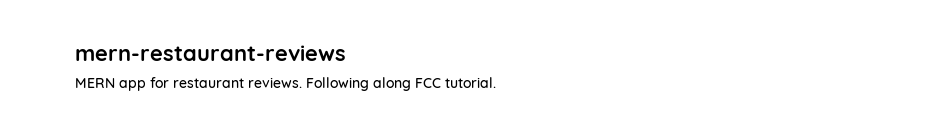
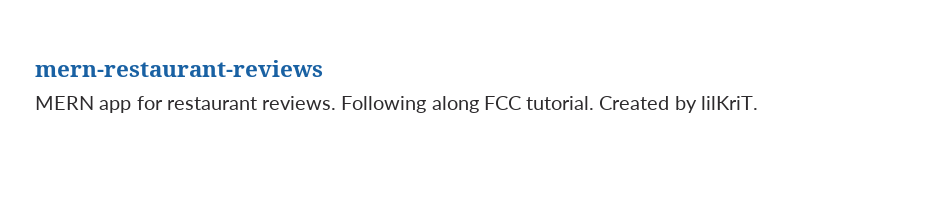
(496, 82) none -> [599,96,758,113] Created by lilKriT.

